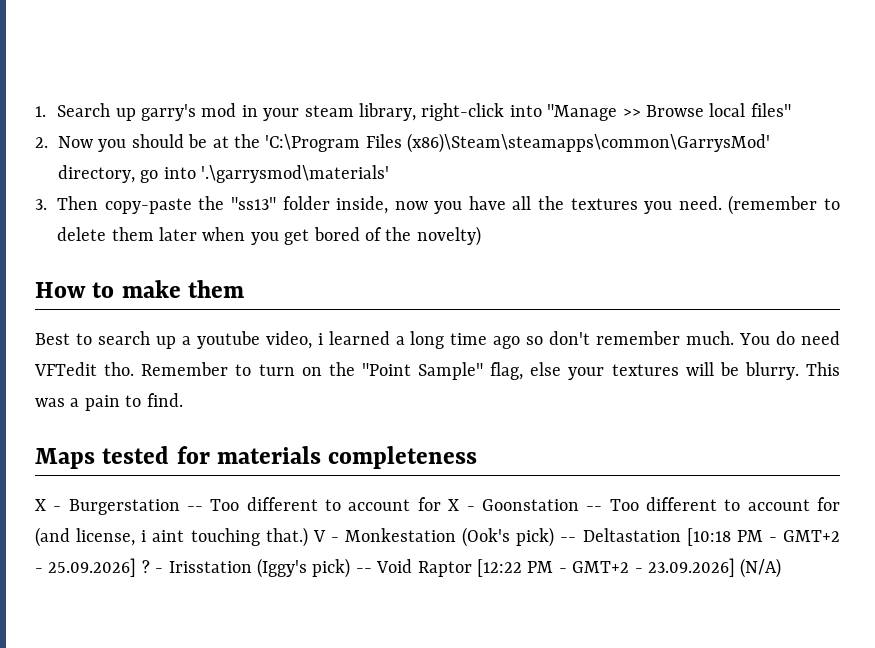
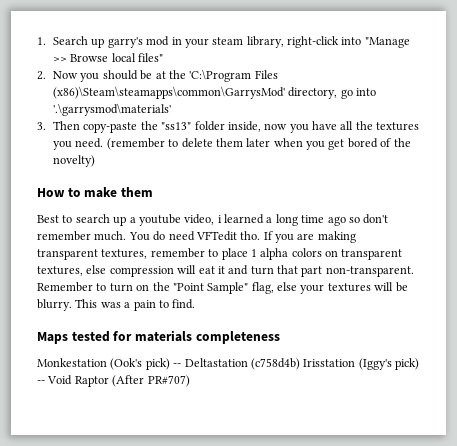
(135, 369) none -> [263,231,356,243] [37,248,403,260] [37,265,414,277] If you are making transparent textures, remember to place 1 alpha colors on transparent textures, else compression will eat it and turn that part non-transparent.
[35,497,841,515] [35,527,339,547] X - Burgerstation -- Too different to account for X - Goonstation -- Too different to account for (and license, i aint touching that.) V - -> (280, 337) none
[686,528,840,546] [35,558,164,577] [10:18 PM - GMT+2 - 25.09.2026] ? - -> [250,358,300,370] (c758d4b)
[476,558,782,578] [12:22 PM - GMT+2 - 23.09.2026] (N/A) -> [112,375,190,387] (After PR#707)

